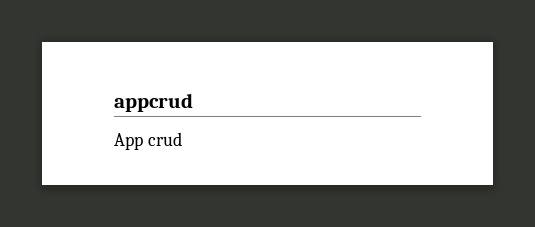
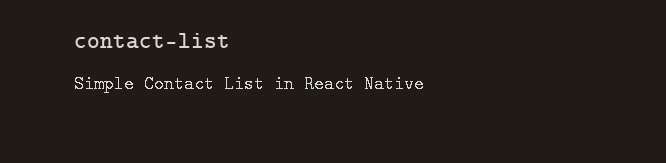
[114,93,193,112] [114,132,182,150] appcrud // App crud -> [74,33,230,49] [74,75,424,93] contact-list // Simple Contact List in React Native

